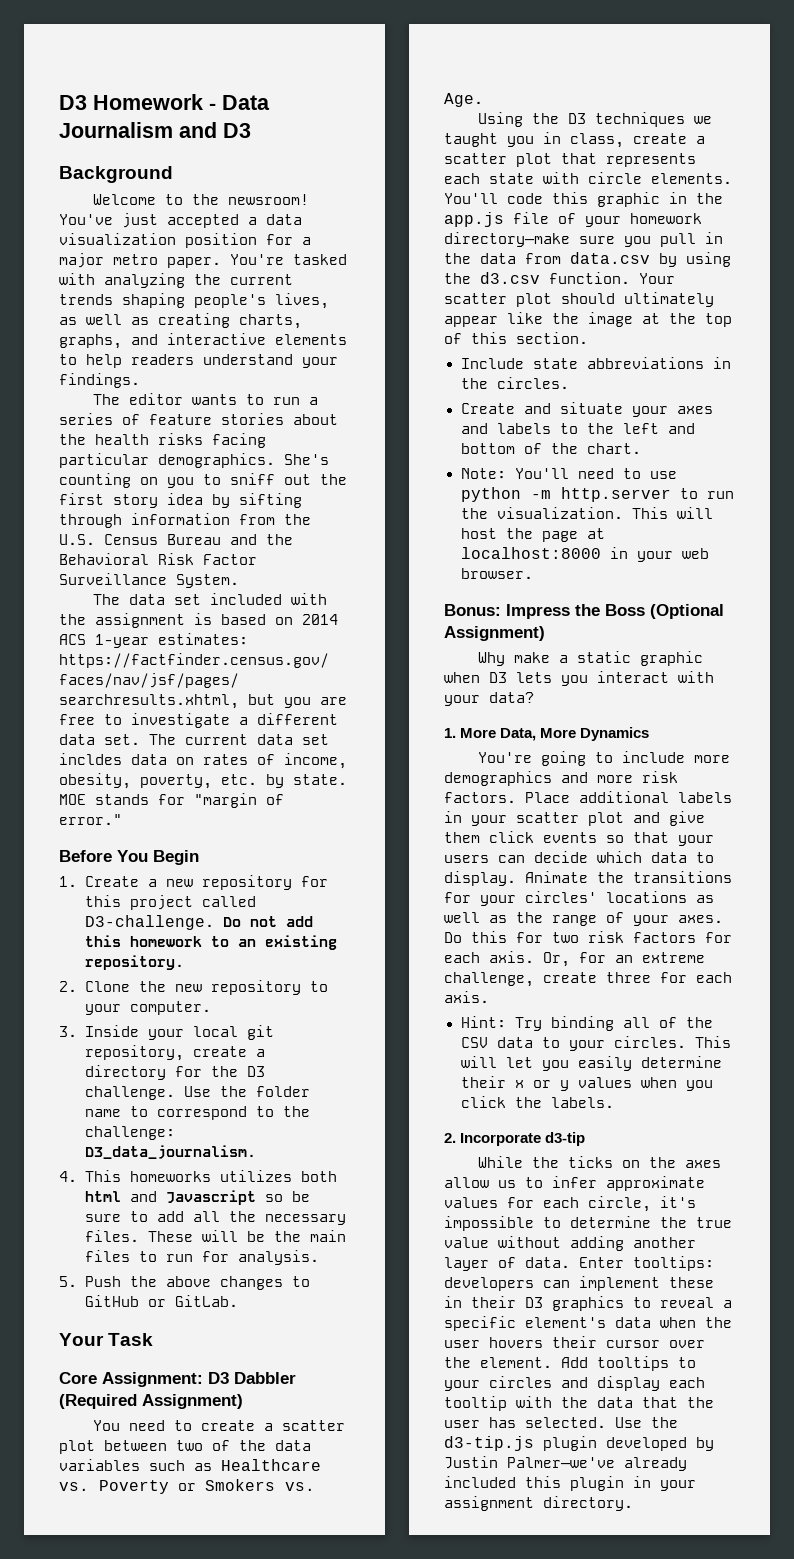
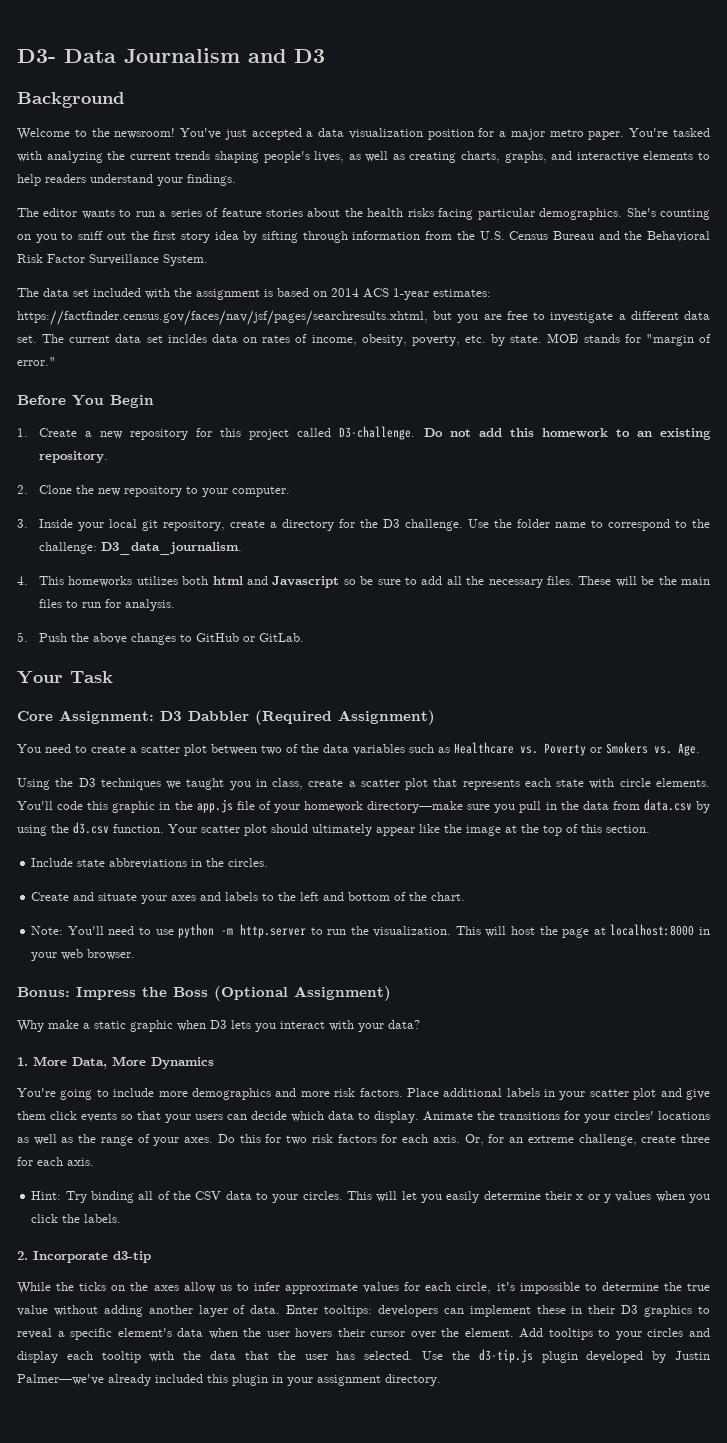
[59,94,216,110] D3 Homework - -> [17,49,56,63] D3-

